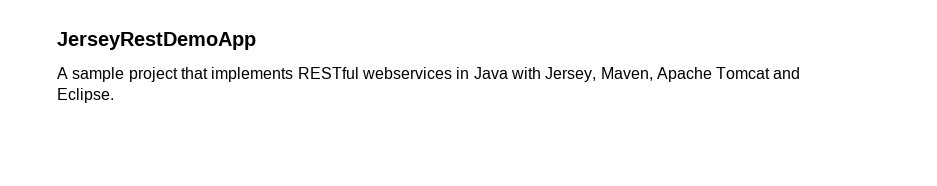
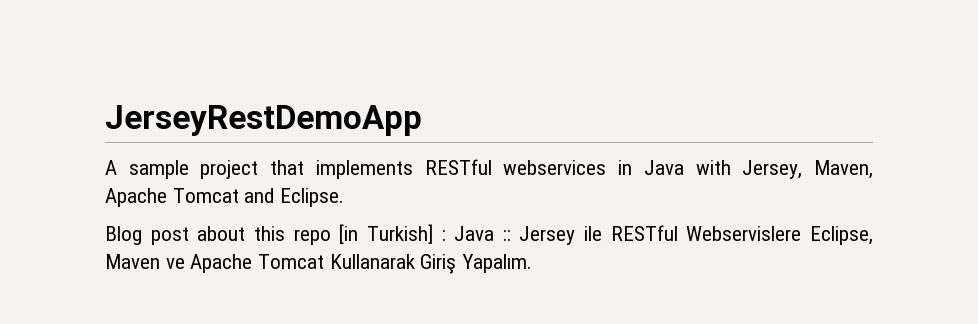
(114, 95) none -> [105,224,873,245] [105,254,533,274] // Blog post about this repo [in Turkish] : Java :: Jersey ile RESTful Webservislere Eclipse, Maven ve Apache Tomcat Kullanarak Giriş Yapalım.

